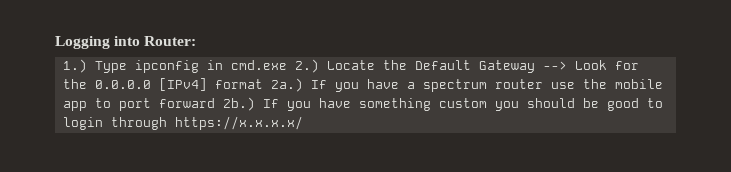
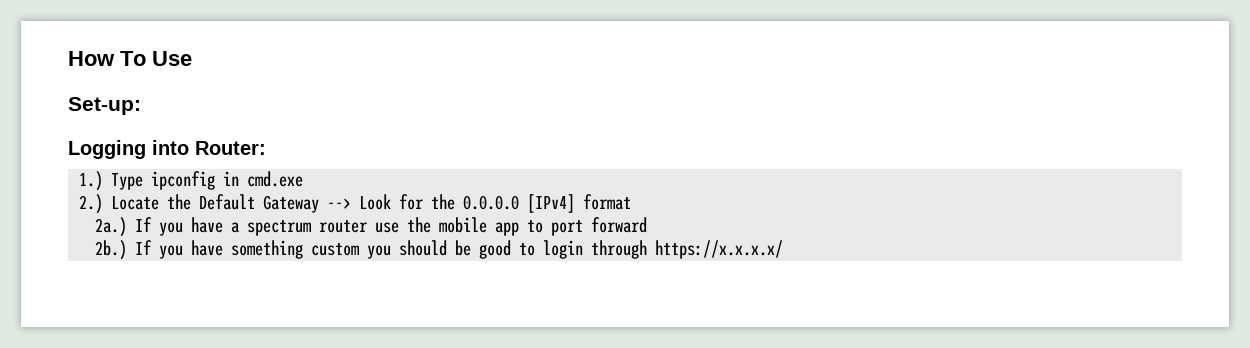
(55, 42) none -> [68,51,192,66] [68,97,141,115] How To Use // Set-up: //
(288, 65) none -> (304, 179) //
(264, 84) none -> (632, 202) //
(216, 103) none -> (648, 225) //

